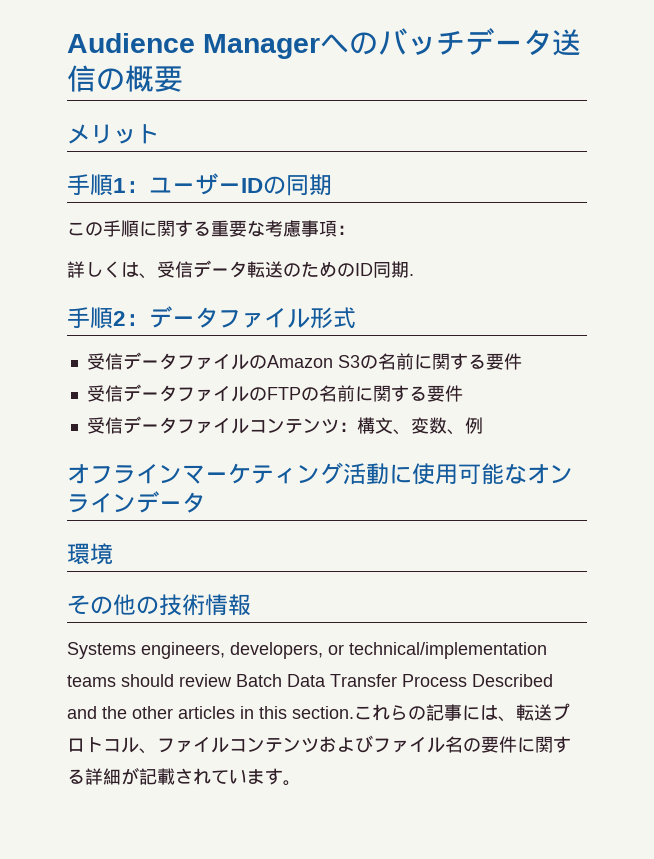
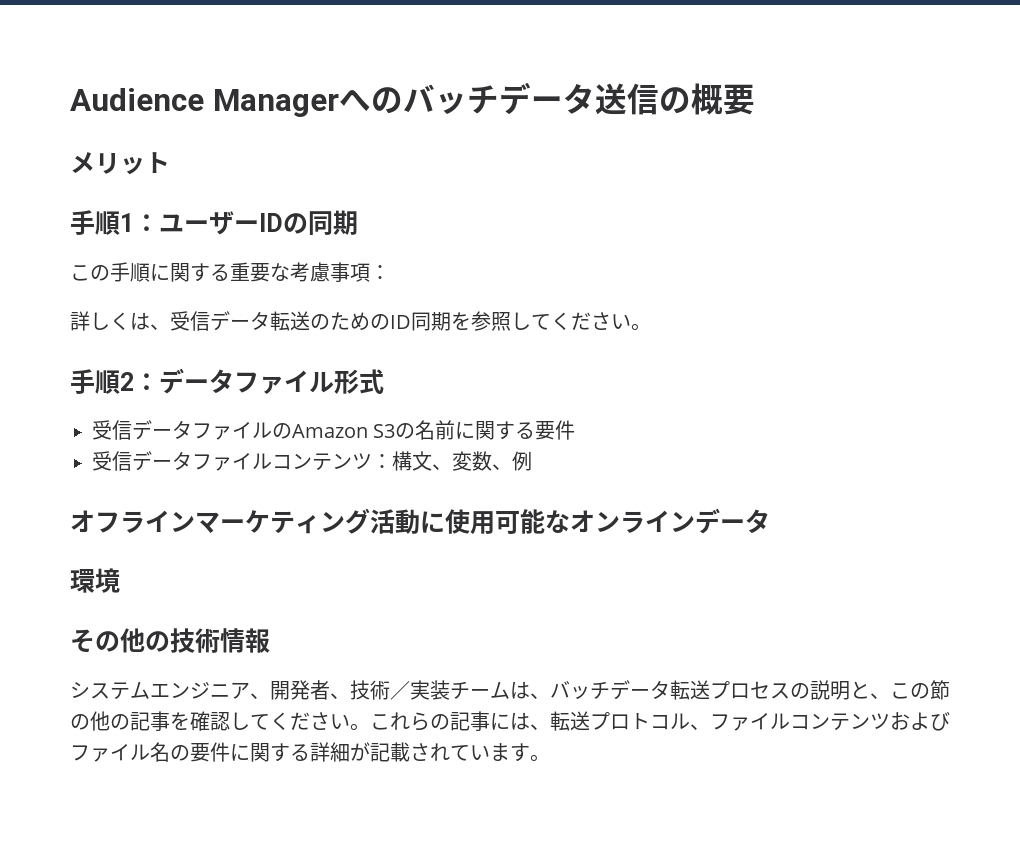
[409,274,414,276] . -> [451,311,651,331] を参照してください。
[86,384,463,402] // 受信データファイルのFTPの名前に関する要件 -> (576, 430) none
[67,642,547,659] [67,674,553,687] [67,706,354,719] Systems engineers, developers, or technical/implementation teams should review Batch Data Transfer Process Described and the other articles in this section. -> [70,680,950,700] [70,711,370,731] システムエンジニア、開発者、技術／実装チームは、バッチデータ転送プロセスの説明と、この節の他の記事を確認してください。

